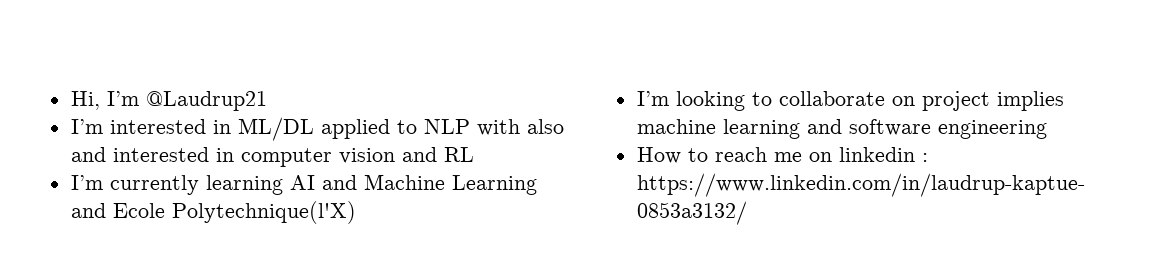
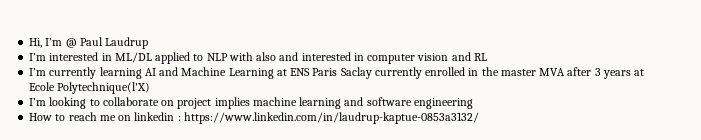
[145,91,267,111] @Laudrup21 -> [65,37,149,49] @ Paul Laudrup
[70,203,106,218] and -> [276,67,645,79] at ENS Paris Saclay currently enrolled in the master MVA after 3 years at

